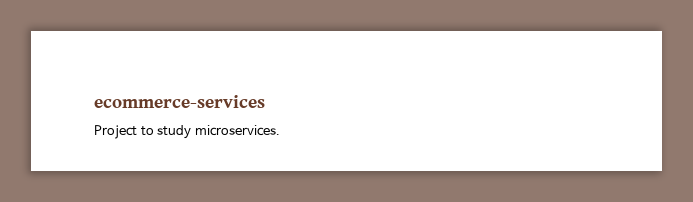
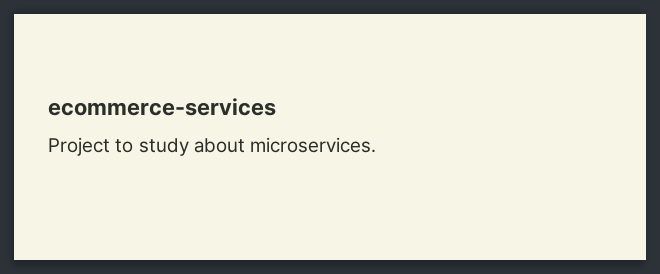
(192, 132) none -> [193,138,245,153] about

